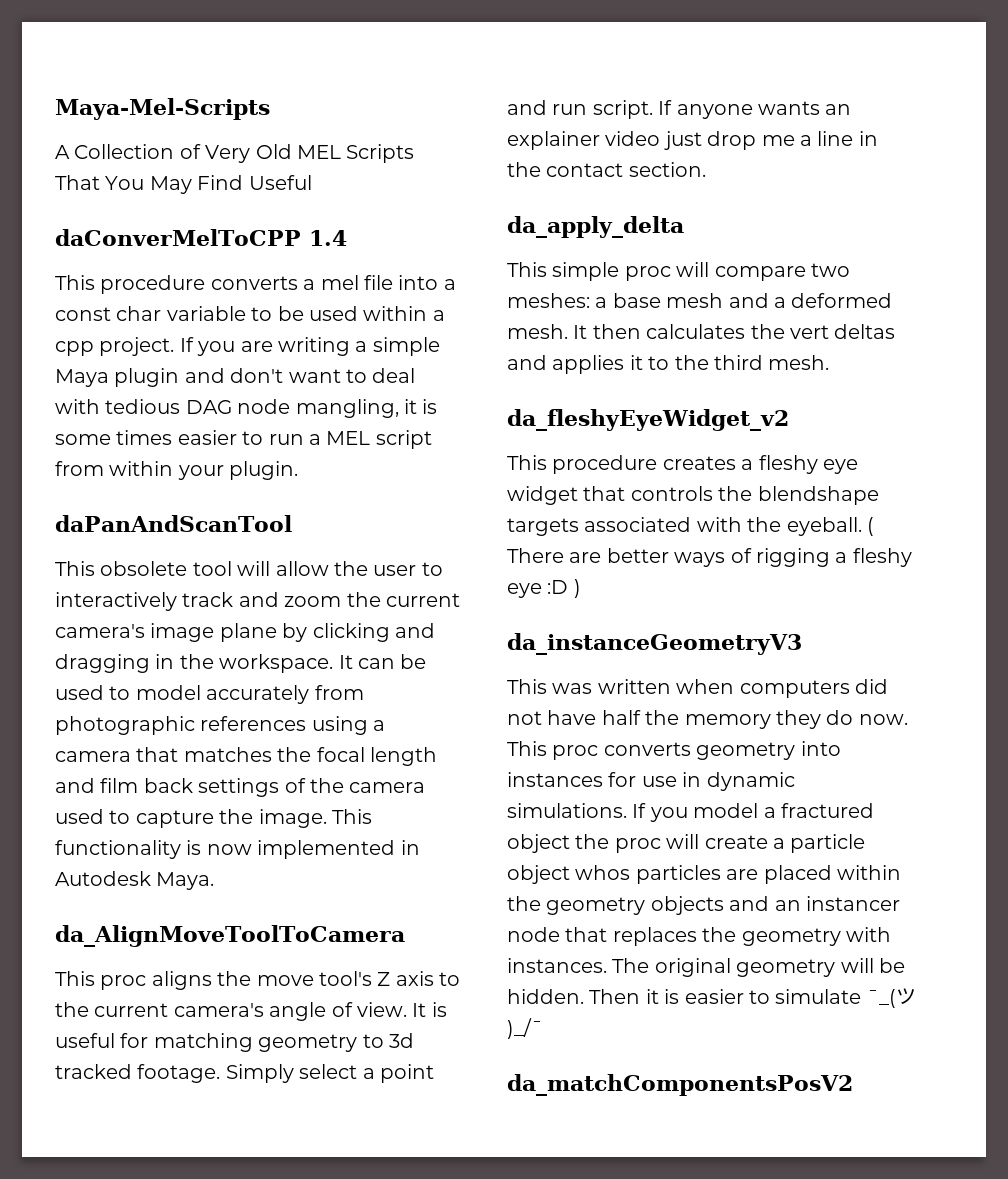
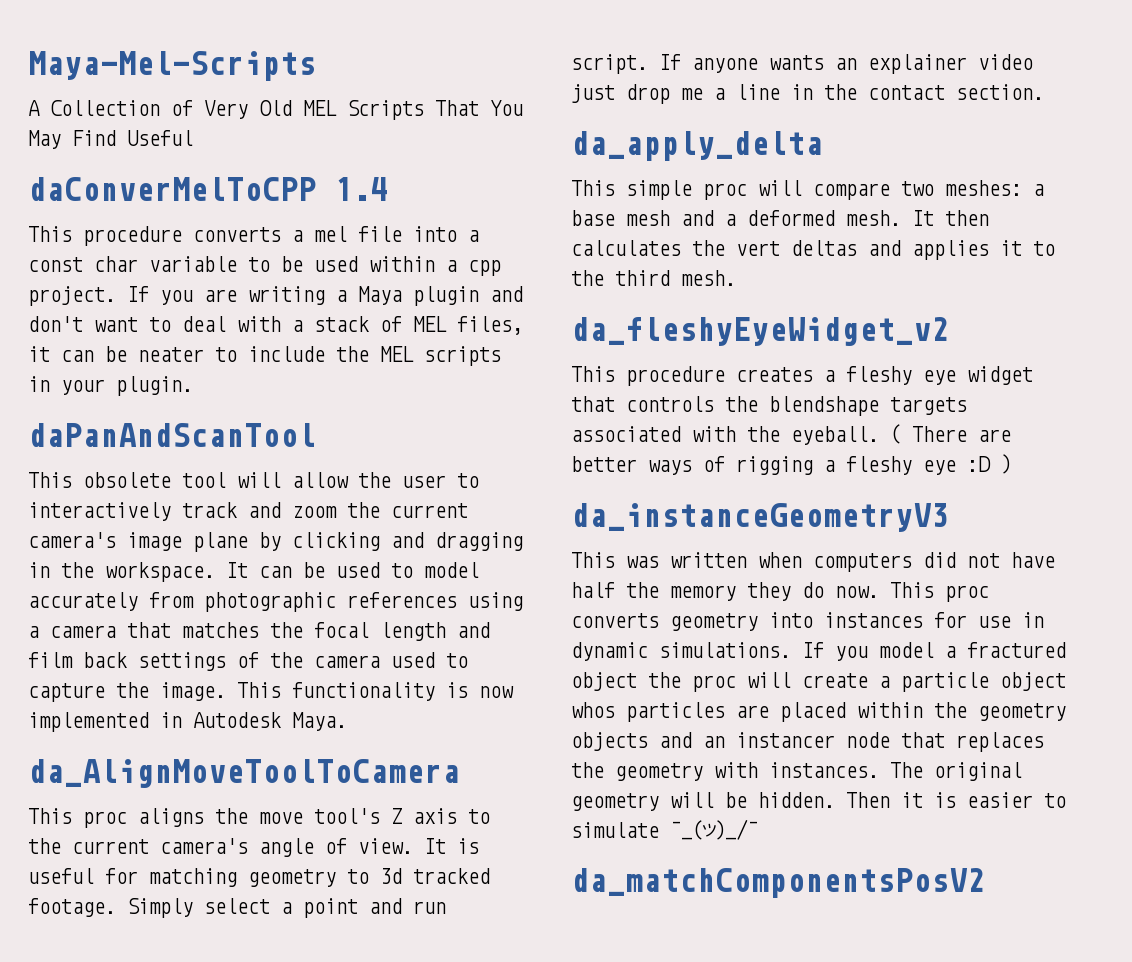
[372,337,440,356] simple -> (347, 296) none
[105,399,438,418] [55,430,432,449] [55,461,174,476] tedious DAG node mangling, it is some times easier to run a MEL script from within -> [292,316,523,335] [28,346,501,366] [28,376,50,392] a stack of MEL files, it can be neater to include the MEL scripts in

